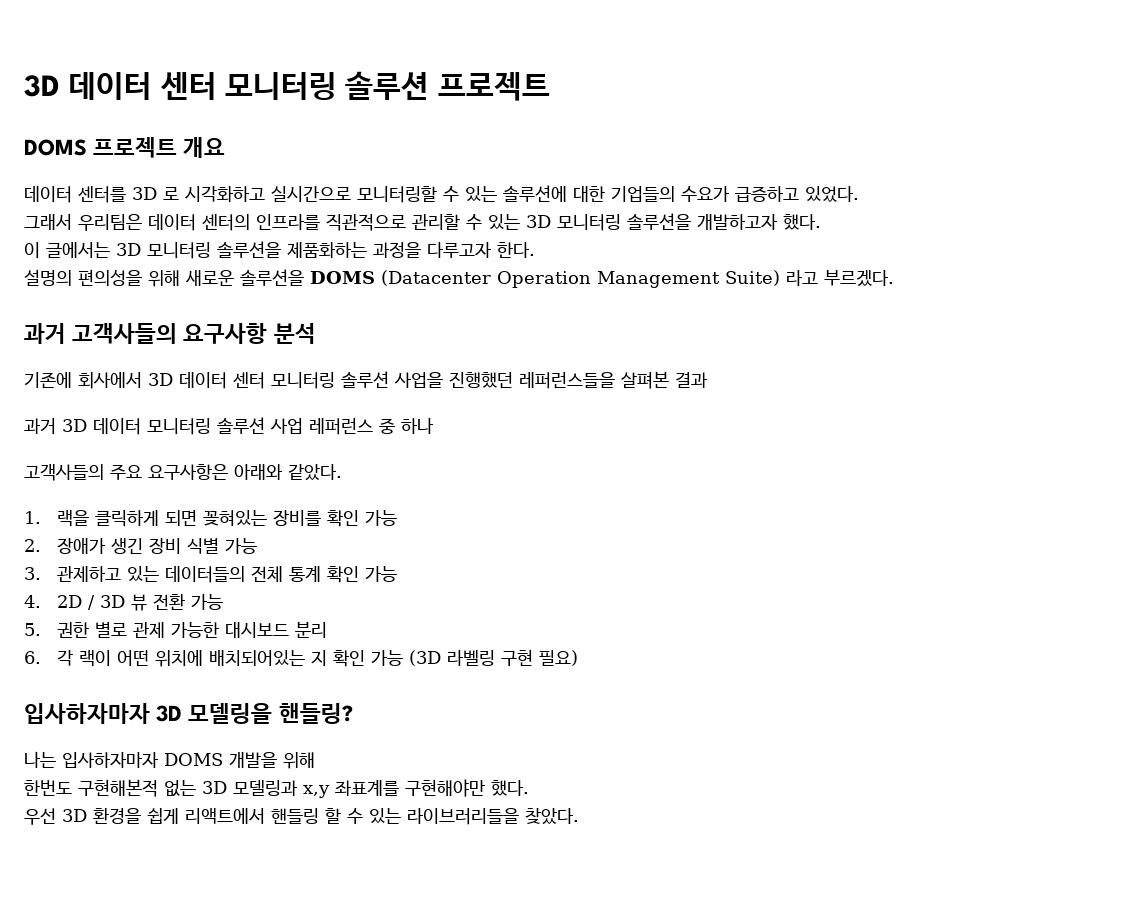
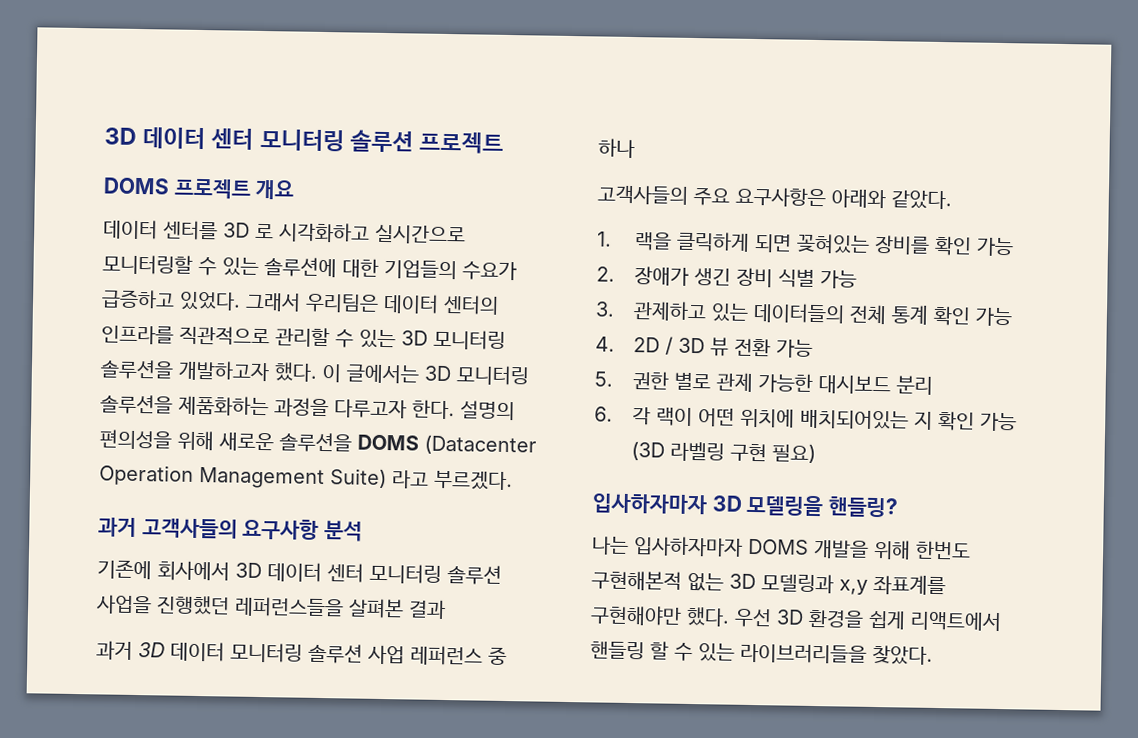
(859, 194) // -> (241, 301) none
(821, 222) // -> (318, 372) none
(535, 250) // -> (455, 409) none
(315, 760) // -> (911, 549) none
(529, 788) // -> (730, 616) none

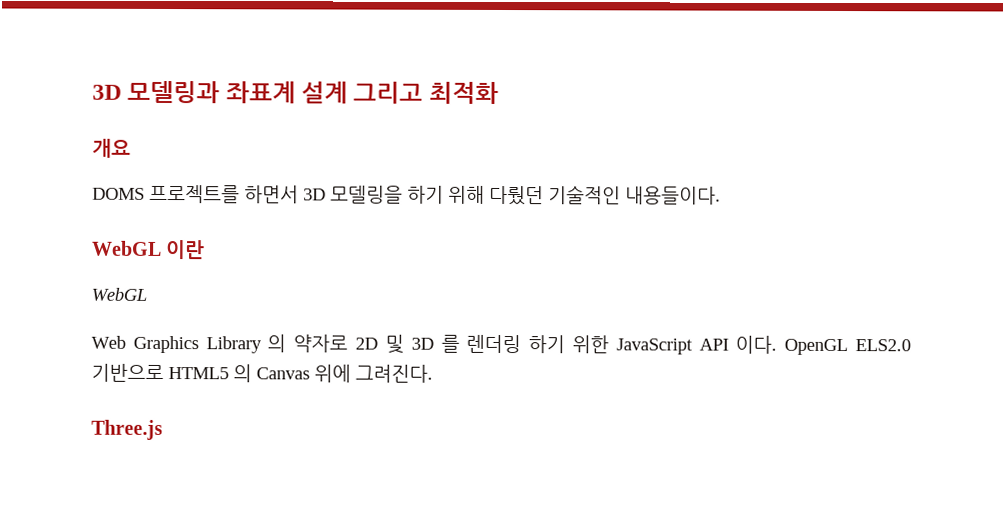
[104,127,505,154] [103,177,296,200] [103,219,466,245] [102,254,517,281] [101,289,499,315] [101,325,506,350] [100,359,530,386] [100,394,515,421] [99,429,537,456] [99,464,513,491] [98,517,364,542] [97,559,502,585] [95,594,446,620] [96,640,507,666] [598,138,635,159] [597,184,952,210] [596,231,1015,257] [596,266,858,289] [595,301,1014,327] [595,336,814,358] [594,371,934,395] [594,406,1018,432] [631,441,817,464] [592,493,899,518] [591,536,971,560] [591,570,946,596] [590,605,1002,632] [590,641,933,665] 3D 데이터 센터 모니터링 솔루션 프로젝트 // DOMS 프로젝트 개요 // 데이터 센터를 3D 로 시각화하고 실시간으로 모니터링할 수 있는 솔루션에 대한 기업들의 수요가 급증하고 있었다. 그래서 우리팀은 데이터 센터의 인프라를 직관적으로 관리할 수 있는 3D 모니터링 솔루션을 개발하고자 했다. 이 글에서는 3D 모니터링 솔루션을 제품화하는 과정을 다루고자 한다. 설명의 편의성을 위해 새로운 솔루션을 DOMS (Datacenter Operation Management Suite) 라고 부르겠다. // 과거 고객사들의 요구사항 분석 // 기존에 회사에서 3D 데이터 센터 모니터링 솔루션 사업을 진행했던 레퍼런스들을 살펴본 결과 // 과거 3D 데이터 모니터링 솔루션 사업 레퍼런스 중 하나 // 고객사들의 주요 요구사항은 아래와 같았다. // 1. 랙을 클릭하게 되면 꽂혀있는 장비를 확인 가능 // 2. 장애가 생긴 장비 식별 가능 // 3. 관제하고 있는 데이터들의 전체 통계 확인 가능 // 4. 2D / 3D 뷰 전환 가능 // 5. 권한 별로 관제 가능한 대시보드 분리 // 6. 각 랙이 어떤 위치에 배치되어있는 지 확인 가능 (3D 라벨링 구현 필요) // 입사하자마자 3D 모델링을 핸들링? // 나는 입사하자마자 DOMS 개발을 위해 한번도 구현해본적 없는 3D 모델링과 x,y 좌표계를 구현해야만 했다. 우선 3D 환경을 쉽게 리액트에서 핸들링 할 수 있는 라이브러리들을 찾았다. -> [92,80,499,104] [92,138,131,158] [92,184,721,206] [91,240,206,260] [91,287,147,301] [91,334,911,356] [91,363,433,383] [91,419,163,440] 3D 모델링과 좌표계 설계 그리고 최적화 // 개요 // DOMS 프로젝트를 하면서 3D 모델링을 하기 위해 다뤘던 기술적인 내용들이다. // WebGL 이란 // WebGL // Web Graphics Library 의 약자로 2D 및 3D 를 렌더링 하기 위한 JavaScript API 이다. OpenGL ELS2.0 기반으로 HTML5 의 Canvas 위에 그려진다. // Three.js

